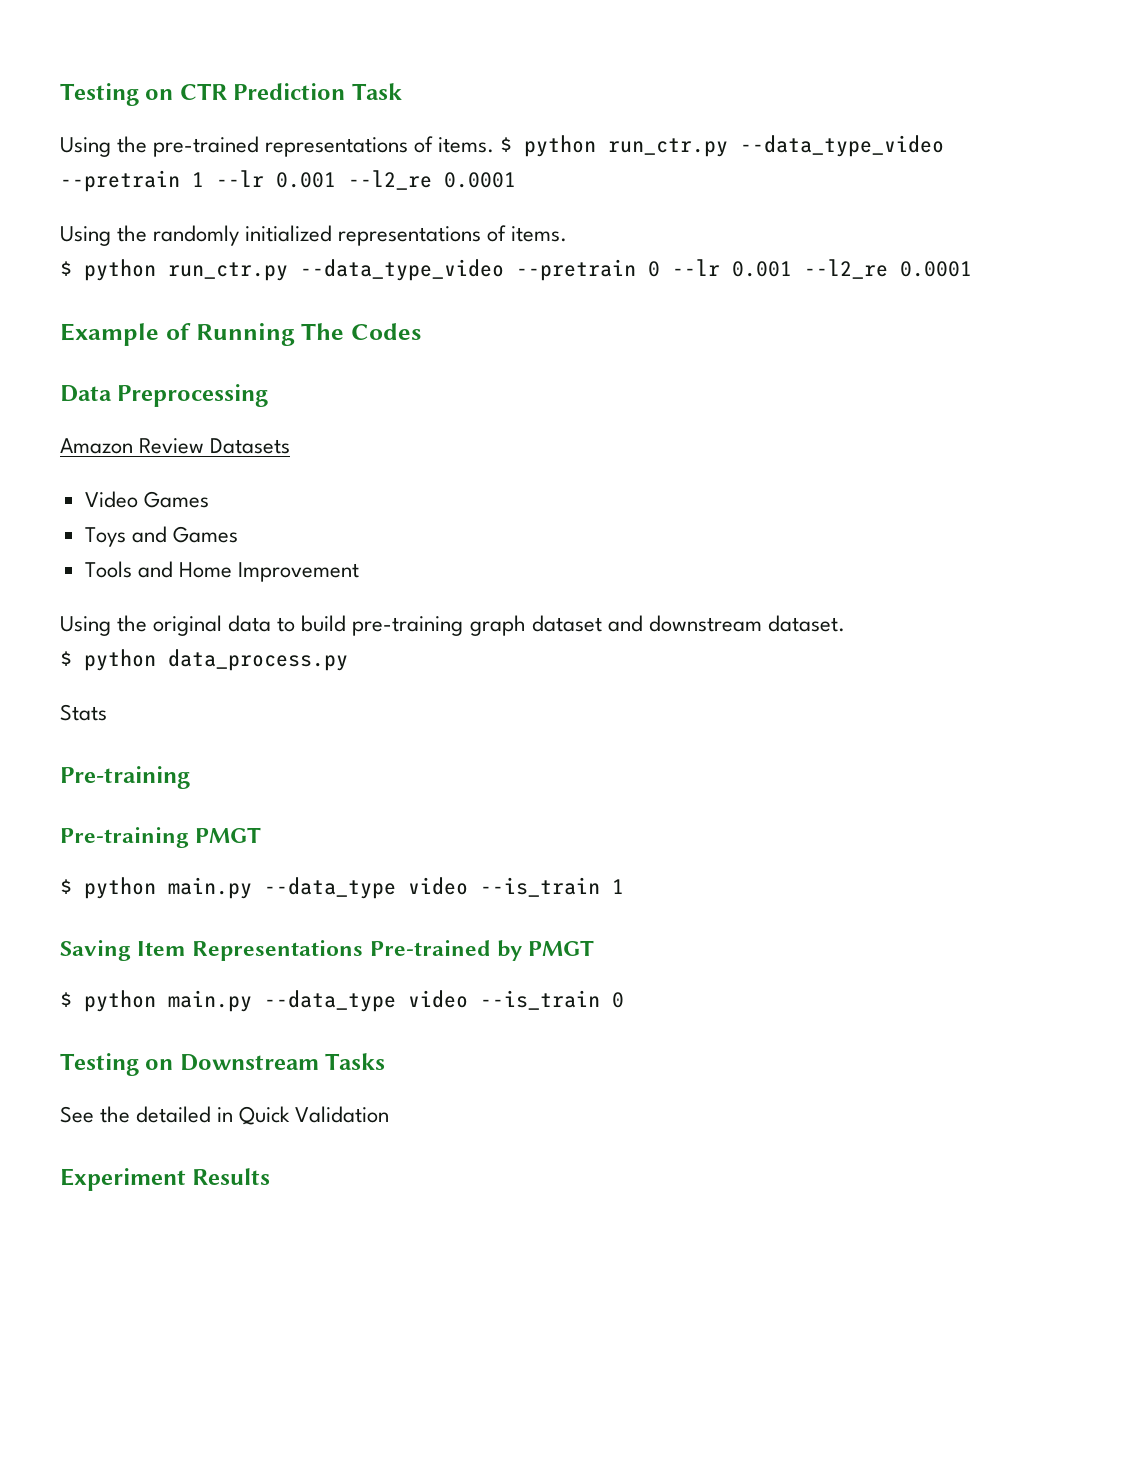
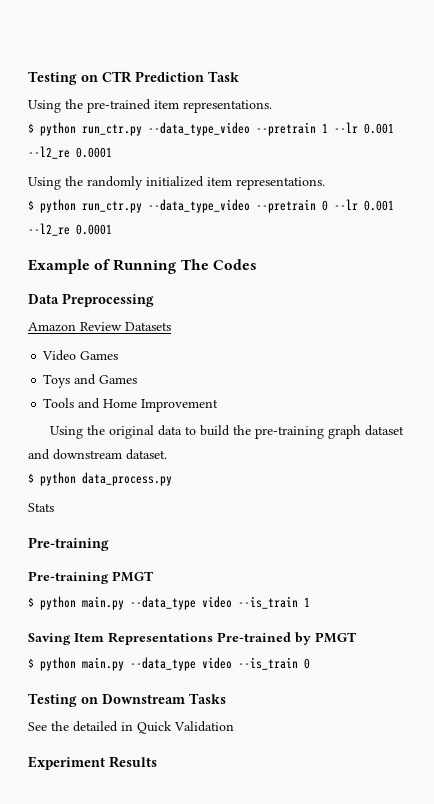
[265,136,495,157] representations of items. -> [154,100,272,113] item representations. //
[338,225,568,246] representations of items. -> [207,177,325,190] item representations.
(347, 623) none -> [233,425,252,435] the

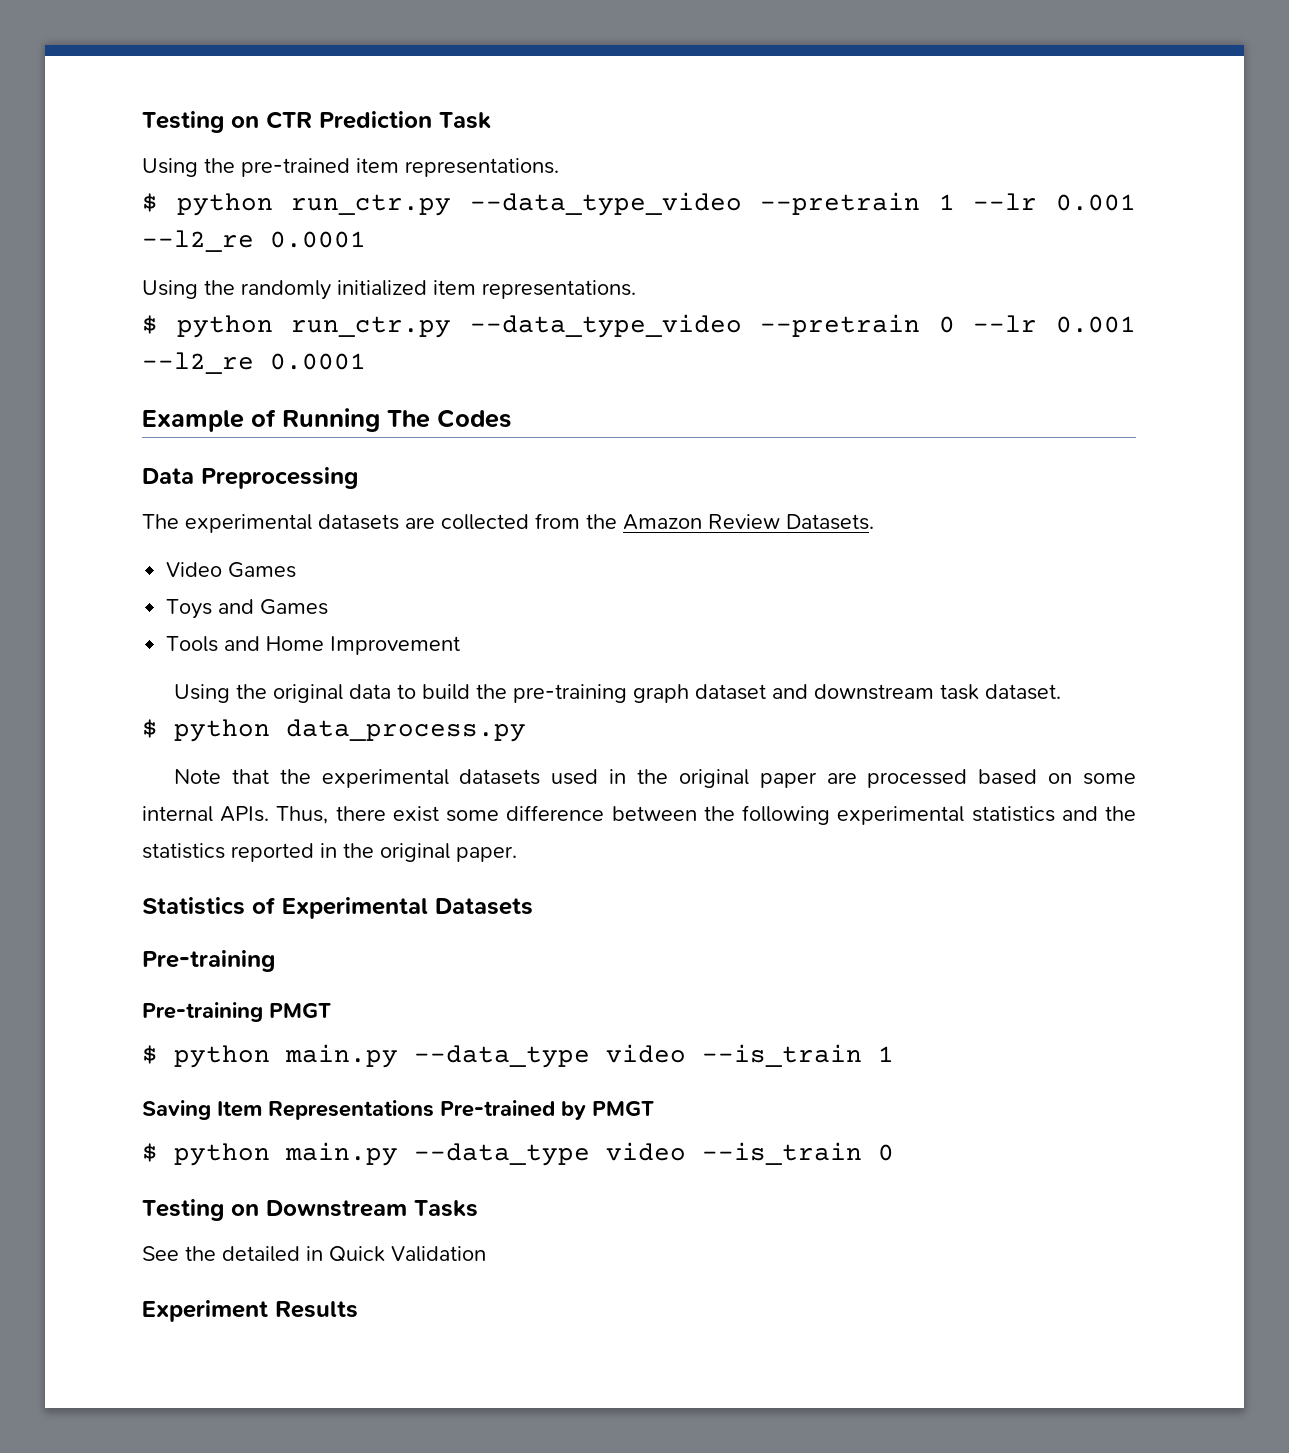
(154, 300) none -> [142,513,617,533] The experimental datasets are collected from the
[125,322,171,331] Datasets -> [786,514,874,530] Datasets.
(122, 454) none -> [940,684,980,700] task
[28,503,54,512] Stats -> [174,769,1137,788] [142,805,1137,825] [142,843,517,862] [142,897,533,919] Note that the experimental datasets used in the original paper are processed based on some internal APIs. Thus, there exist some difference between the following experimental statistics and the statistics reported in the original paper. // Statistics of Experimental Datasets

